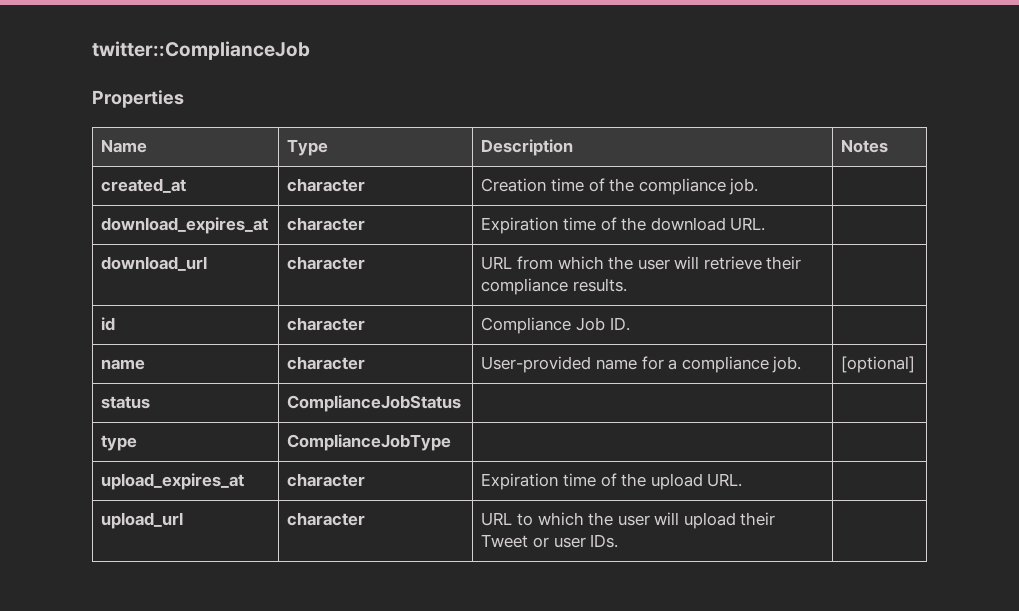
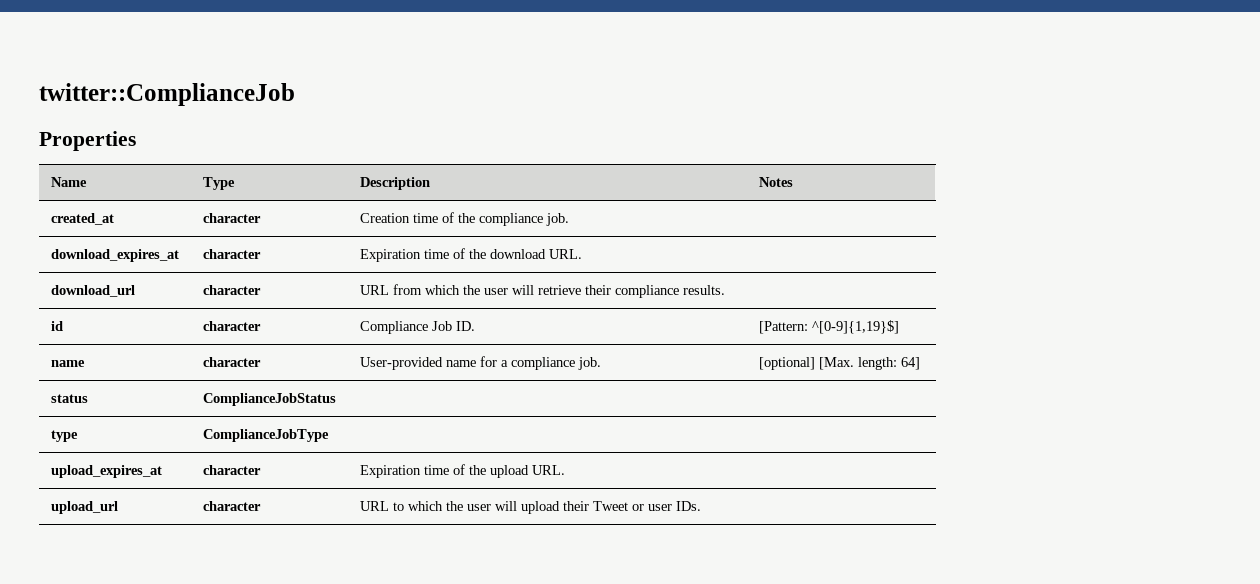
(630, 324) none -> [758,320,899,334] [Pattern: ^[0-9]{1,19}$]
(916, 364) none -> [818,357,920,370] [Max. length: 64]

